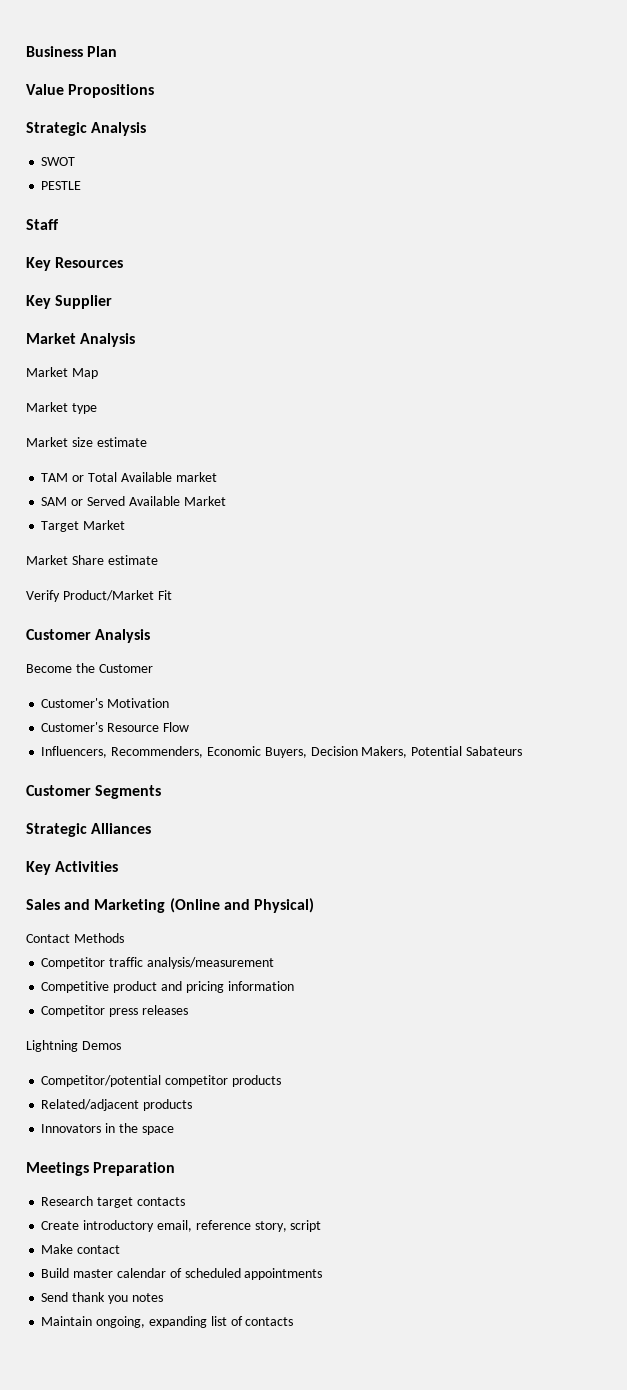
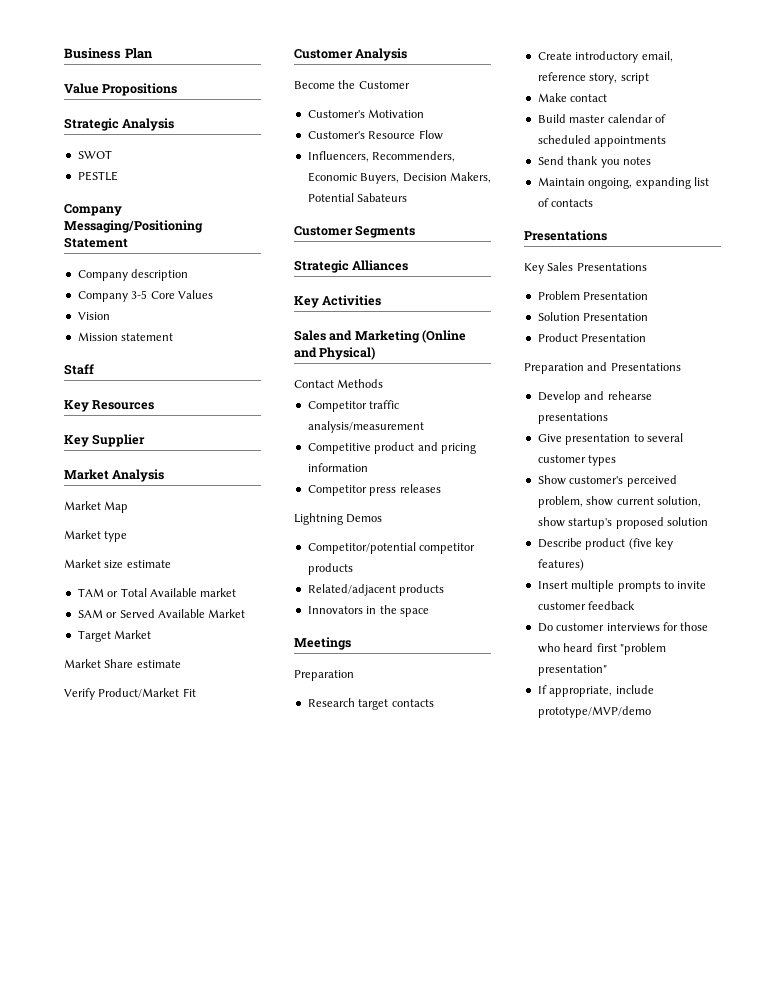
(82, 185) none -> [64,204,122,216] [64,220,203,233] [64,237,128,248] [77,269,189,281] [77,290,213,302] [77,312,110,320] [77,332,174,341] // Company Messaging/Positioning Statement // Company description // Company 3-5 Core Values // Vision // Mission statement
(89, 1169) none -> (351, 643) //
(294, 1321) none -> [524,230,607,241] [524,262,647,274] [537,291,649,300] [537,312,649,321] [537,333,647,342] [524,362,681,374] [537,391,652,403] [537,413,608,424] [537,433,683,445] [537,455,617,466] [537,475,677,487] [537,496,701,508] [537,517,708,529] [537,538,673,550] [537,559,584,571] [537,580,707,592] [537,601,636,610] [537,622,709,632] [537,643,666,655] [537,665,607,676] [537,685,654,697] [537,706,651,718] // Presentations // Key Sales Presentations // Problem Presentation // Solution Presentation // Product Presentation // Preparation and Presentations // Develop and rehearse presentations // Give presentation to several customer types // Show customer's perceived problem, show current solution, show startup's proposed solution // Describe product (five key features) // Insert multiple prompts to invite customer feedback // Do customer interviews for those who heard first "problem presentation" // If appropriate, include prototype/MVP/demo

